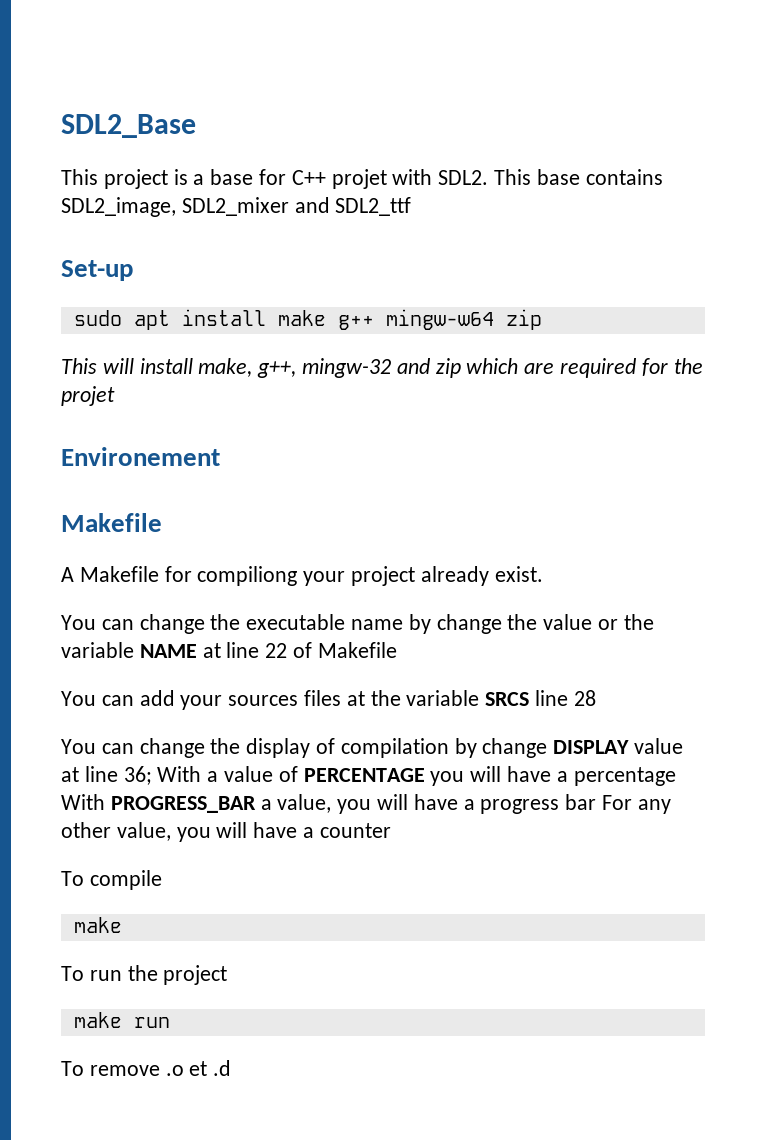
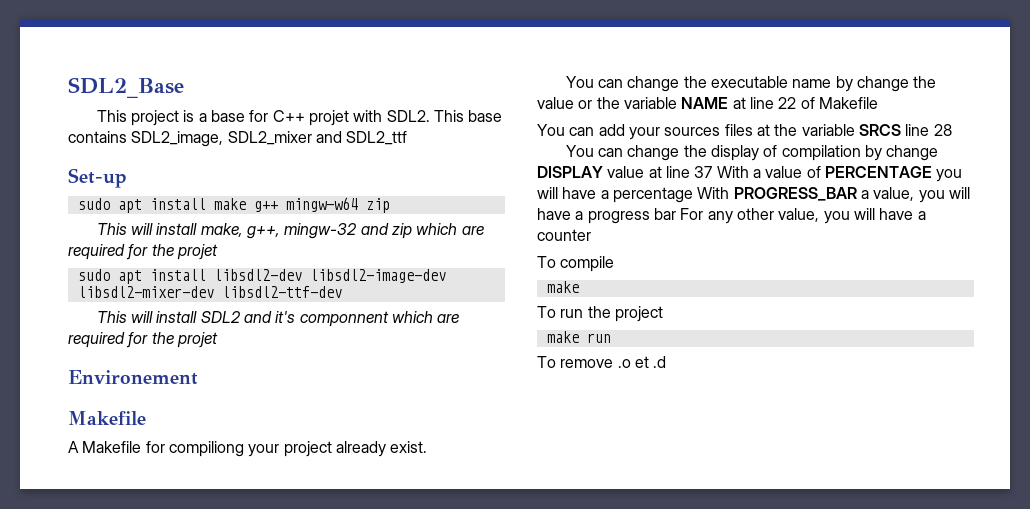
(115, 396) none -> [77,269,446,284] [77,286,342,298] [96,311,460,327] [68,332,218,348] // sudo apt install libsdl2-dev libsdl2-image-dev libsdl2-mixer-dev libsdl2-ttf-dev // This will install SDL2 and it's componnent which are required for the projet
[123,766,152,785] 36; -> [694,166,713,178] 37

